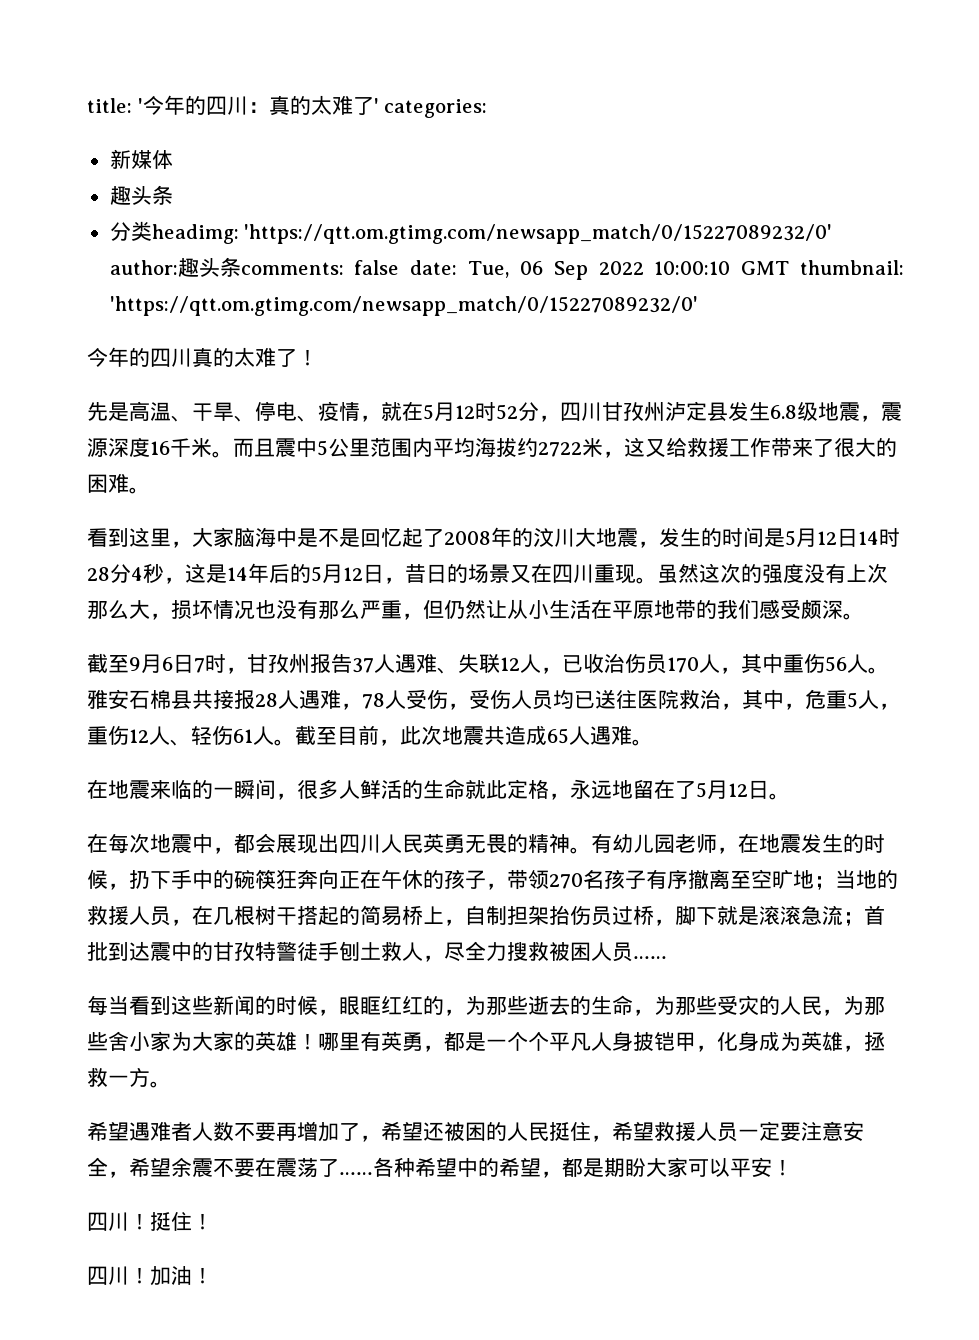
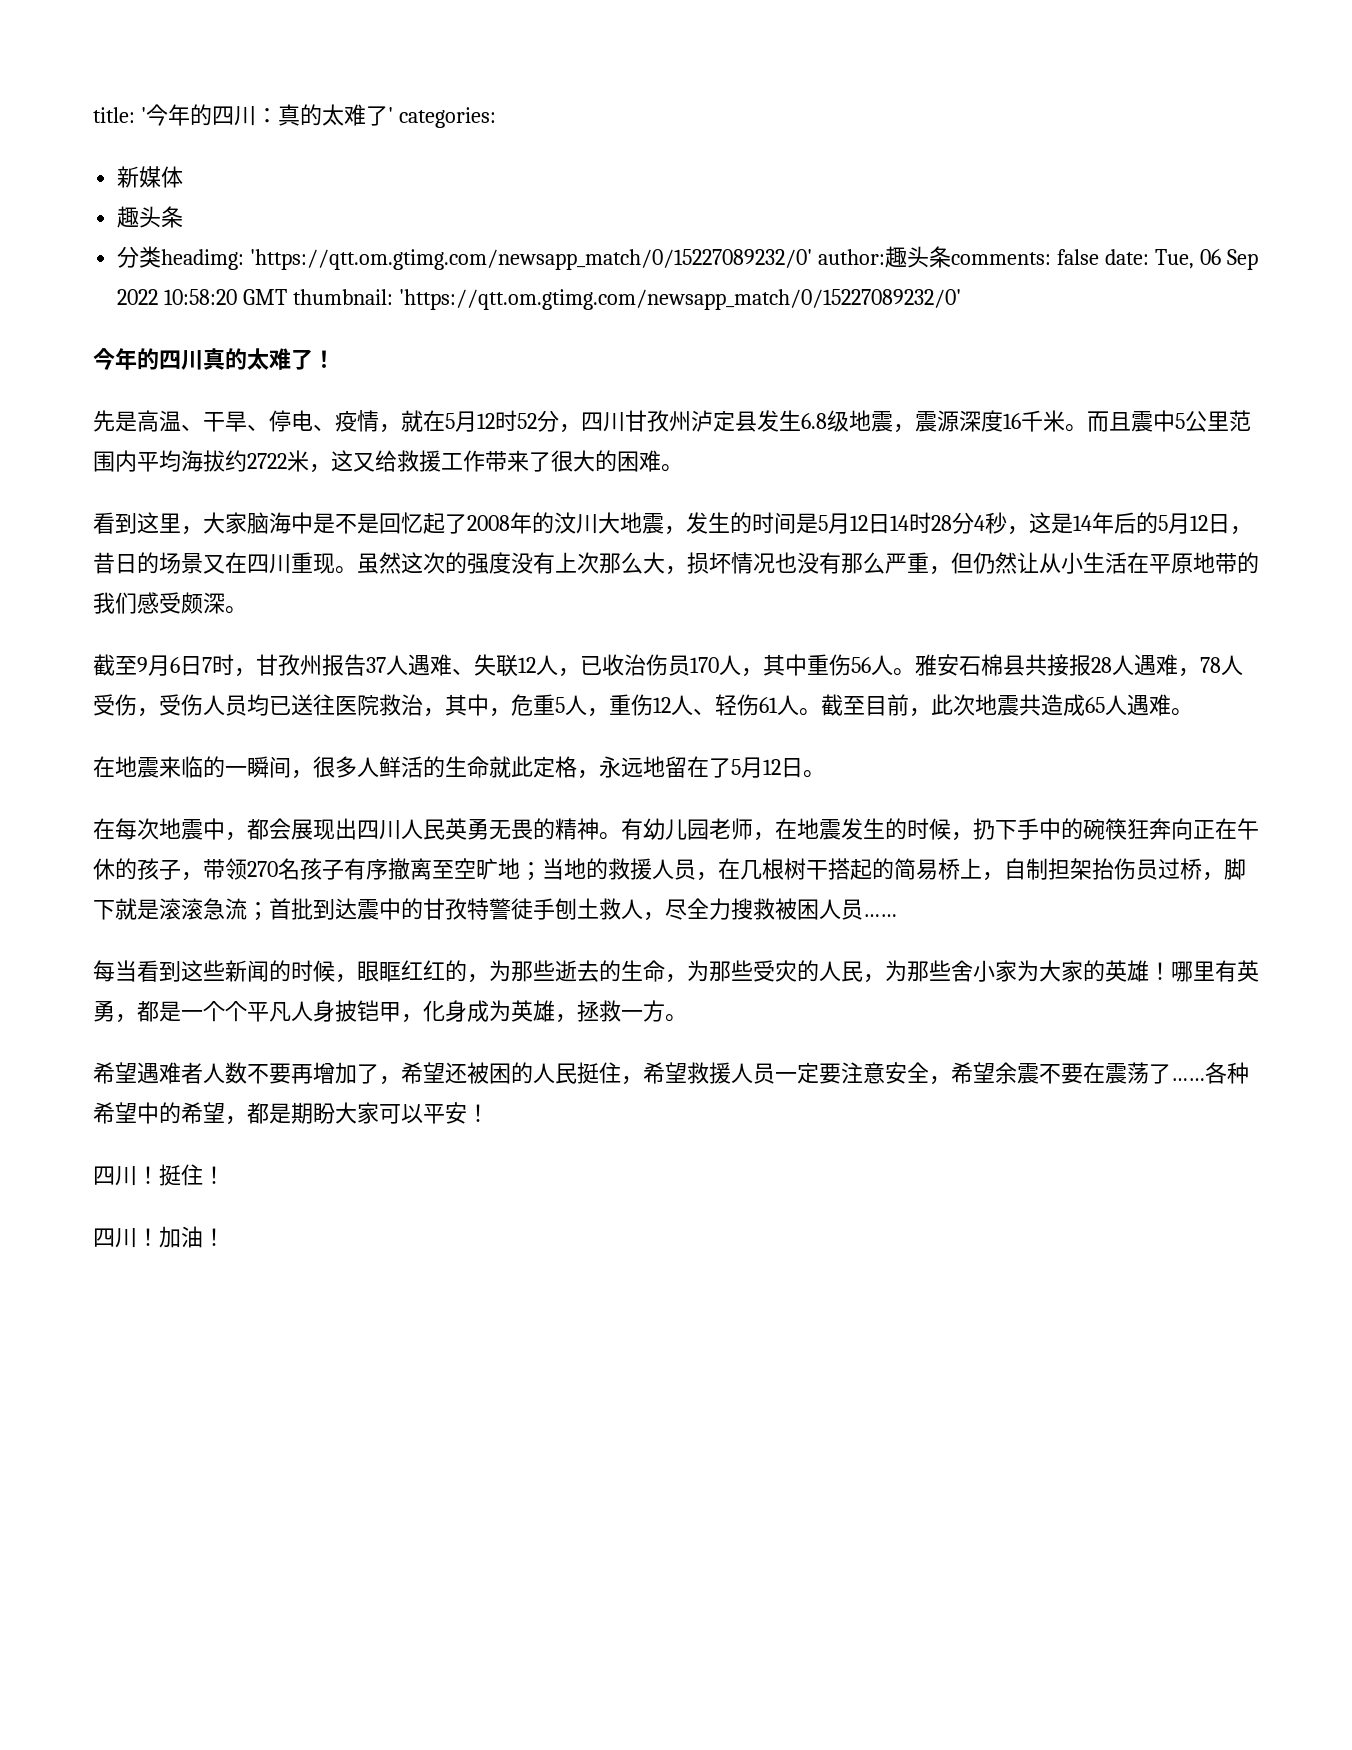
[654,261,731,275] 10:00:10 -> [164,289,238,305] 10:58:20

